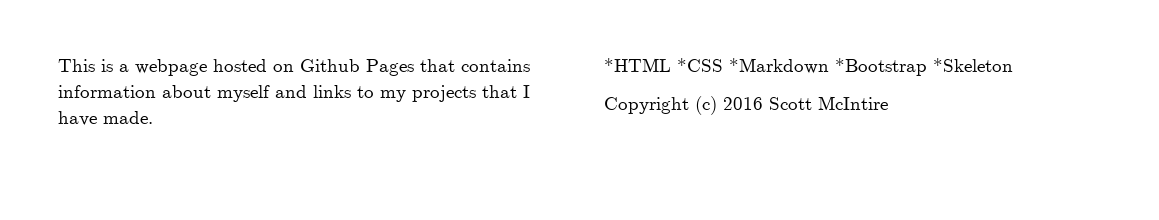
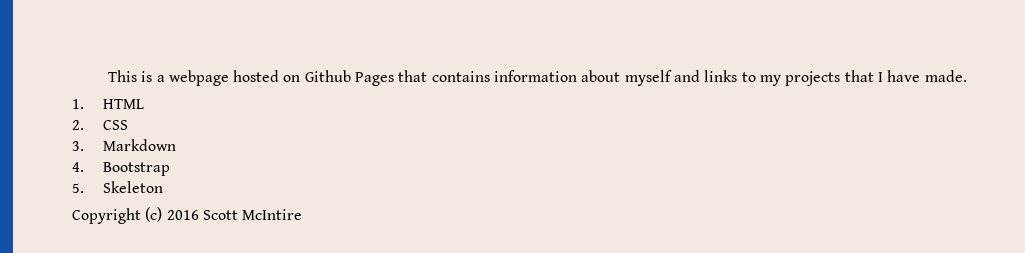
[604,58,1013,76] *HTML *CSS *Markdown *Bootstrap *Skeleton -> [72,99,144,109] [72,120,128,130] [72,139,176,151] [72,162,170,176] [72,181,163,193] 1. HTML // 2. CSS // 3. Markdown // 4. Bootstrap // 5. Skeleton

